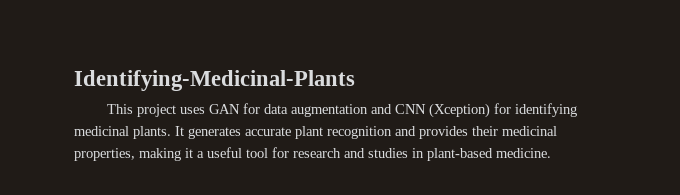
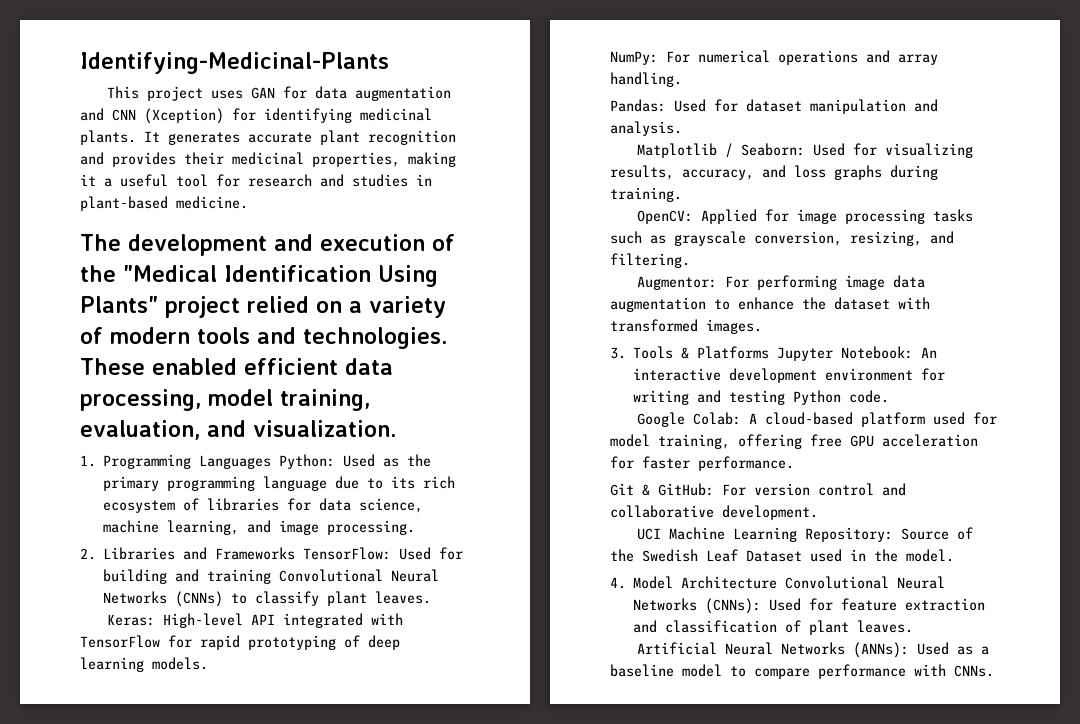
(551, 153) none -> [80,234,455,256] [80,265,438,287] [80,296,446,318] [80,327,447,349] [80,358,393,375] [80,389,370,411] [80,420,396,440] [80,454,432,469] [103,476,456,491] [103,498,424,513] [103,520,416,535] [80,547,464,560] [103,569,440,584] [103,591,432,607] [107,613,404,628] [80,635,400,650] [80,657,208,672] [610,50,938,65] [610,72,682,87] [610,99,938,114] [610,121,682,136] [637,143,974,158] [610,165,938,180] [610,187,682,202] [637,209,974,224] [610,231,954,246] [610,253,690,268] [637,275,926,290] [610,297,930,312] [610,319,762,334] [610,346,938,361] [633,368,946,383] [633,390,890,405] [637,412,998,427] [610,434,978,449] [610,456,794,471] [610,483,906,496] [610,505,818,520] [637,527,974,542] [610,549,954,562] [610,576,946,589] [633,598,986,614] [633,620,914,635] [637,642,990,658] [610,664,994,679] // The development and execution of the "Medical Identification Using Plants" project relied on a variety of modern tools and technologies. These enabled efficient data processing, model training, evaluation, and visualization. // 1. Programming Languages Python: Used as the primary programming language due to its rich ecosystem of libraries for data science, machine learning, and image processing. // 2. Libraries and Frameworks TensorFlow: Used for building and training Convolutional Neural Networks (CNNs) to classify plant leaves. // Keras: High-level API integrated with TensorFlow for rapid prototyping of deep learning models. // NumPy: For numerical operations and array handling. // Pandas: Used for dataset manipulation and analysis. // Matplotlib / Seaborn: Used for visualizing results, accuracy, and loss graphs during training. // OpenCV: Applied for image processing tasks such as grayscale conversion, resizing, and filtering. // Augmentor: For performing image data augmentation to enhance the dataset with transformed images. // 3. Tools & Platforms Jupyter Notebook: An interactive development environment for writing and testing Python code. // Google Colab: A cloud-based platform used for model training, offering free GPU acceleration for faster performance. // Git & GitHub: For version control and collaborative development. // UCI Machine Learning Repository: Source of the Swedish Leaf Dataset used in the model. // 4. Model Architecture Convolutional Neural Networks (CNNs): Used for feature extraction and classification of plant leaves. // Artificial Neural Networks (ANNs): Used as a baseline model to compare performance with CNNs.

